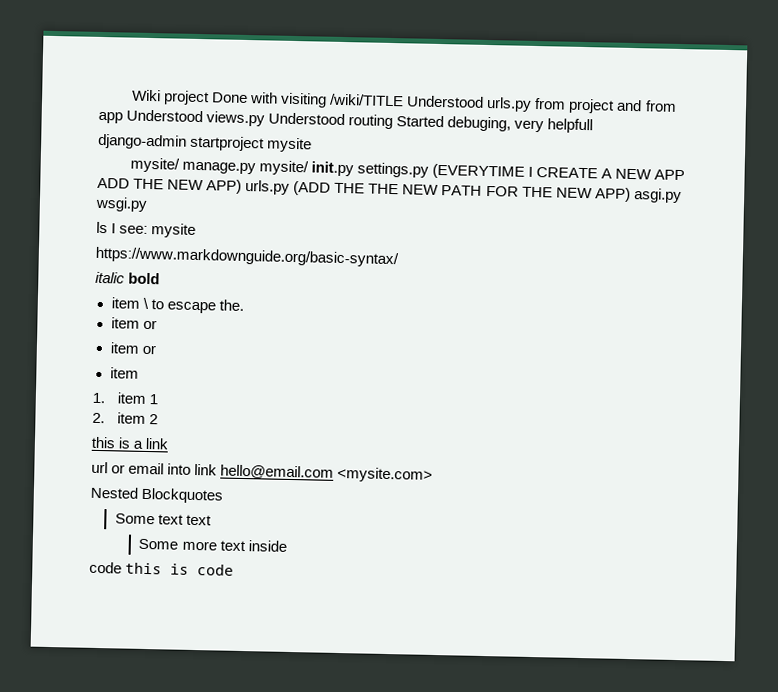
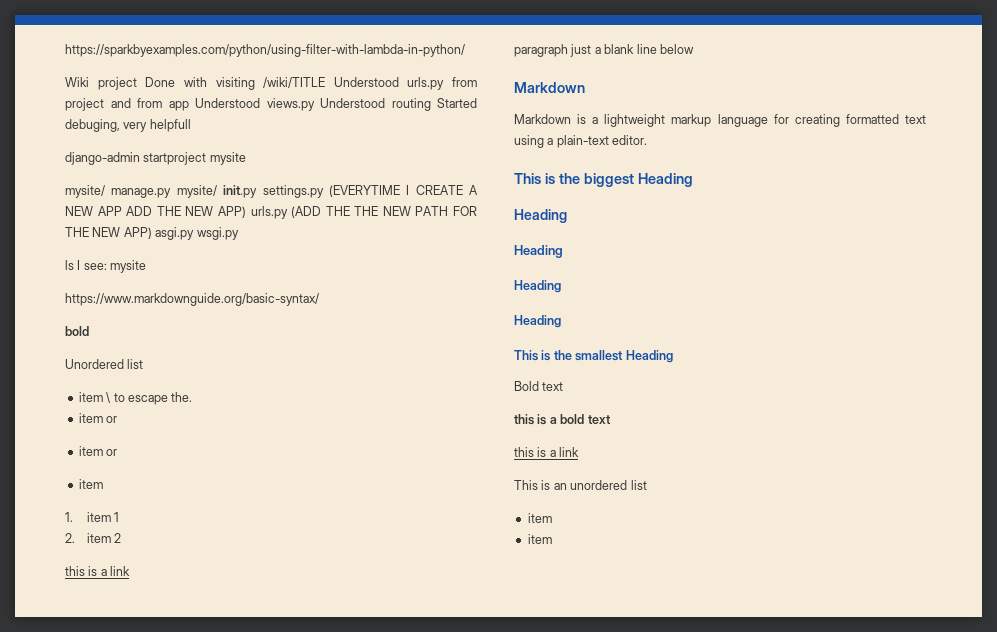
(131, 95) none -> [65,44,465,57] https://sparkbyexamples.com/python/using-filter-with-lambda-in-python/ //
[95,271,161,285] italic bold -> [65,326,89,336] [65,359,144,369] bold // Unordered list
[91,461,434,483] [90,486,224,504] [114,513,212,526] [138,538,287,552] [89,561,235,576] url or email into link hello@email.com <mysite.com> // Nested Blockquotes // Some text text // Some more text inside // code this is code -> [514,44,694,57] [514,82,585,93] [514,114,926,127] [514,135,648,148] [514,173,693,187] [514,209,567,223] [514,245,563,258] [514,280,561,293] [514,315,561,328] [514,350,673,363] [514,381,564,391] [514,414,611,425] [514,447,580,457] [514,480,647,490] [527,513,552,523] [527,534,552,544] paragraph just a blank line below // Markdown // Markdown is a lightweight markup language for creating formatted text using a plain-text editor. // This is the biggest Heading // Heading // Heading // Heading // Heading // This is the smallest Heading // Bold text // this is a bold text // this is a link // This is an unordered list // item // item

